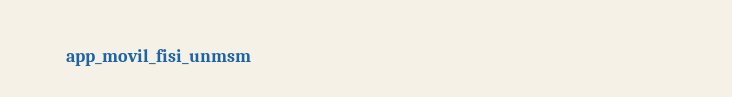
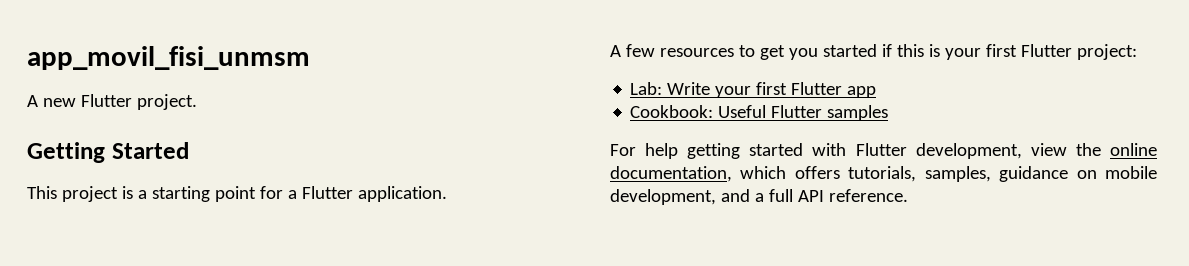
(251, 57) none -> [27,94,197,110] [27,142,189,163] [27,186,447,202] [610,44,1137,60] [630,82,877,98] [630,105,889,121] [610,143,1157,159] [610,166,1157,182] [610,189,908,205] // A new Flutter project. // Getting Started // This project is a starting point for a Flutter application. // A few resources to get you started if this is your first Flutter project: // Lab: Write your first Flutter app // Cookbook: Useful Flutter samples // For help getting started with Flutter development, view the online documentation, which offers tutorials, samples, guidance on mobile development, and a full API reference.

